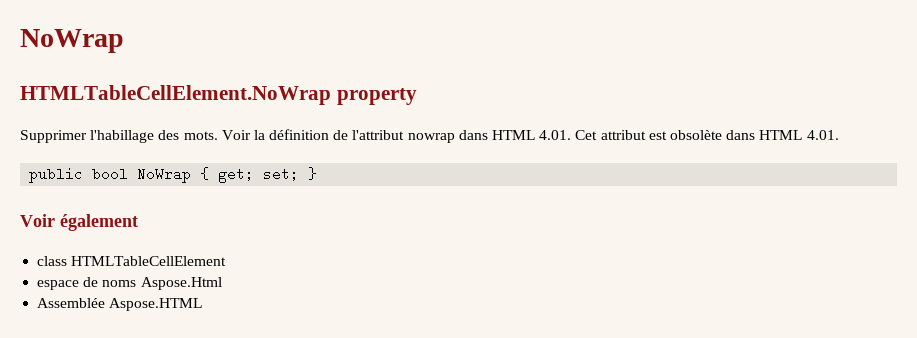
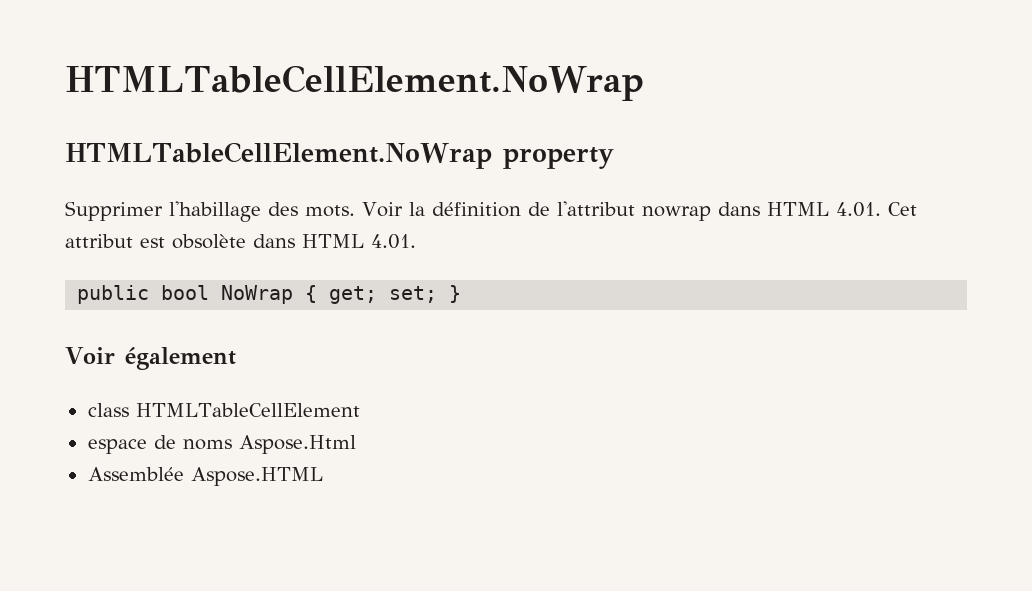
[20,29,124,53] NoWrap -> [65,65,644,101] HTMLTableCellElement.NoWrap

